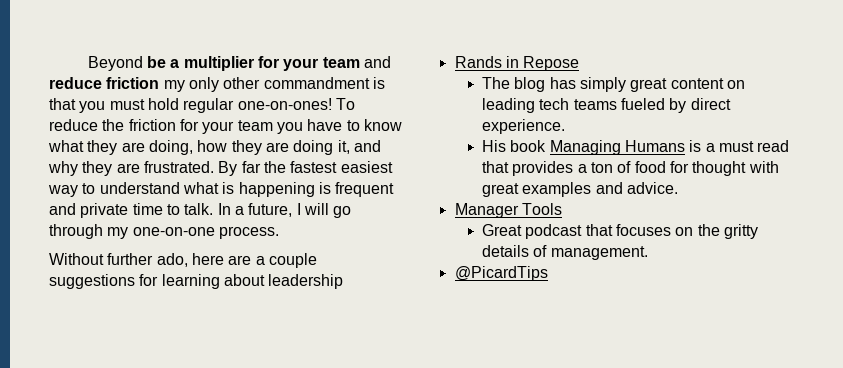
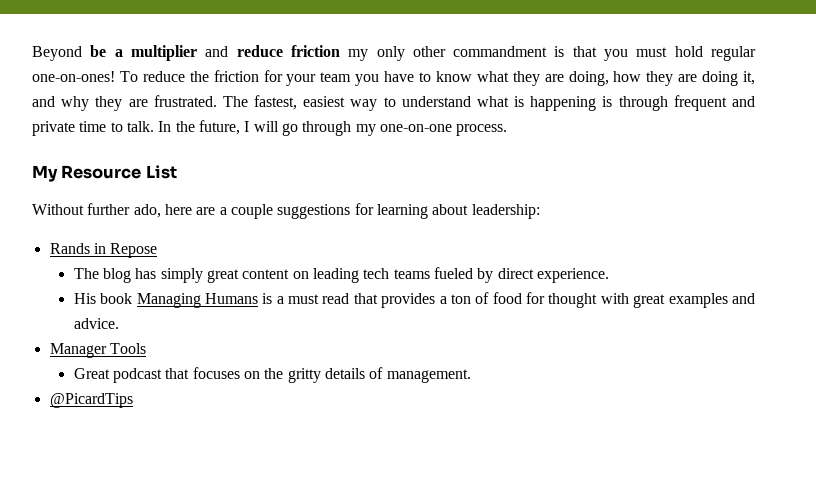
[258,56,360,71] for your team -> (197, 53) none
[218,161,338,176] By far the fastest -> [222,95,298,110] The fastest,
(331, 188) none -> [618,96,668,111] through
[234,206,244,215] a -> [175,121,195,132] the
(279, 232) none -> [32,165,177,182] // My Resource List
[268,274,344,289] leadership -> [471,204,540,219] leadership:

